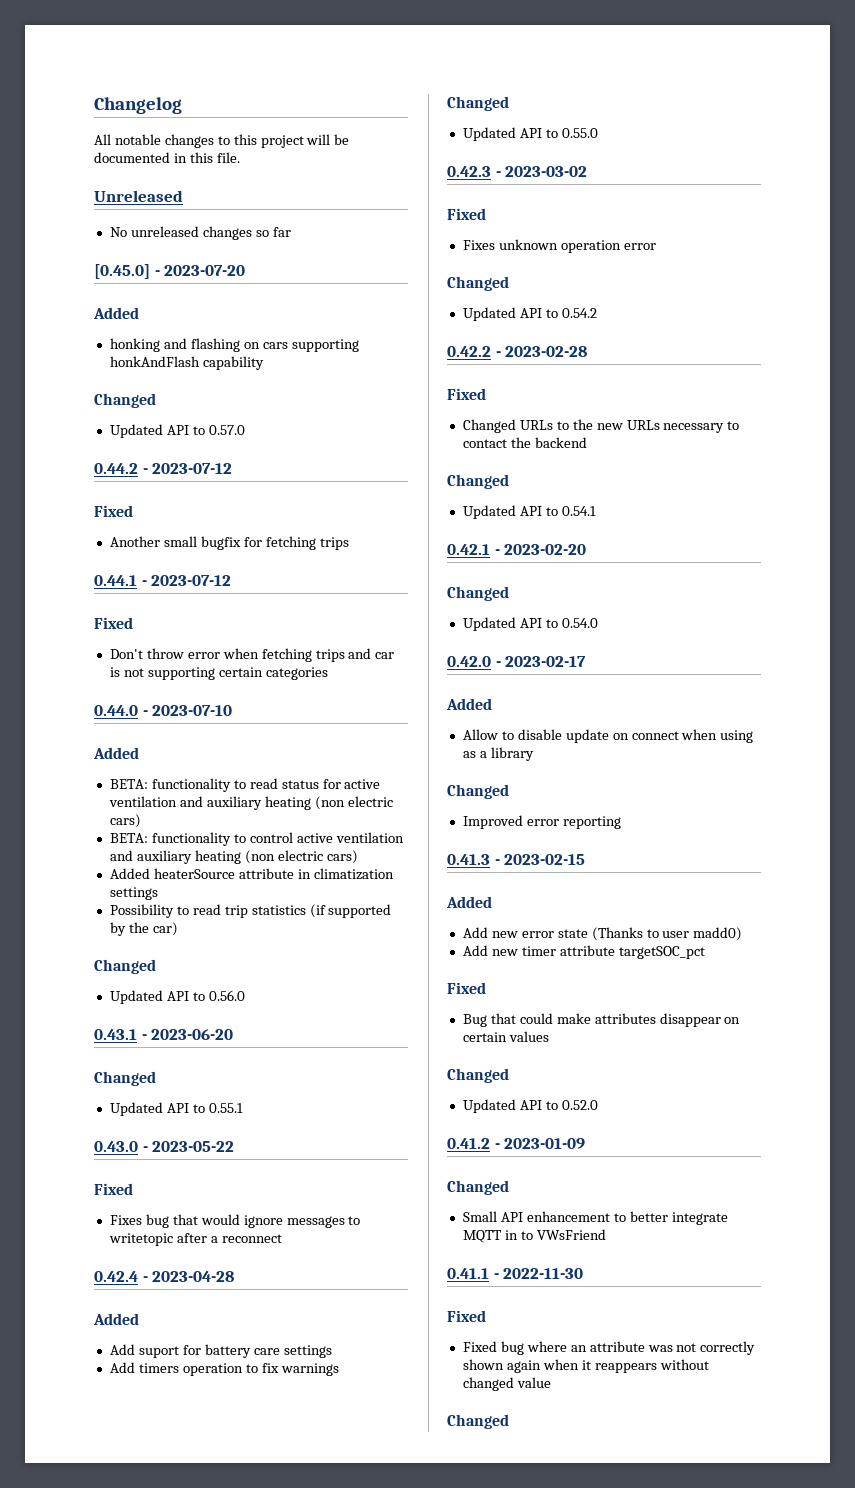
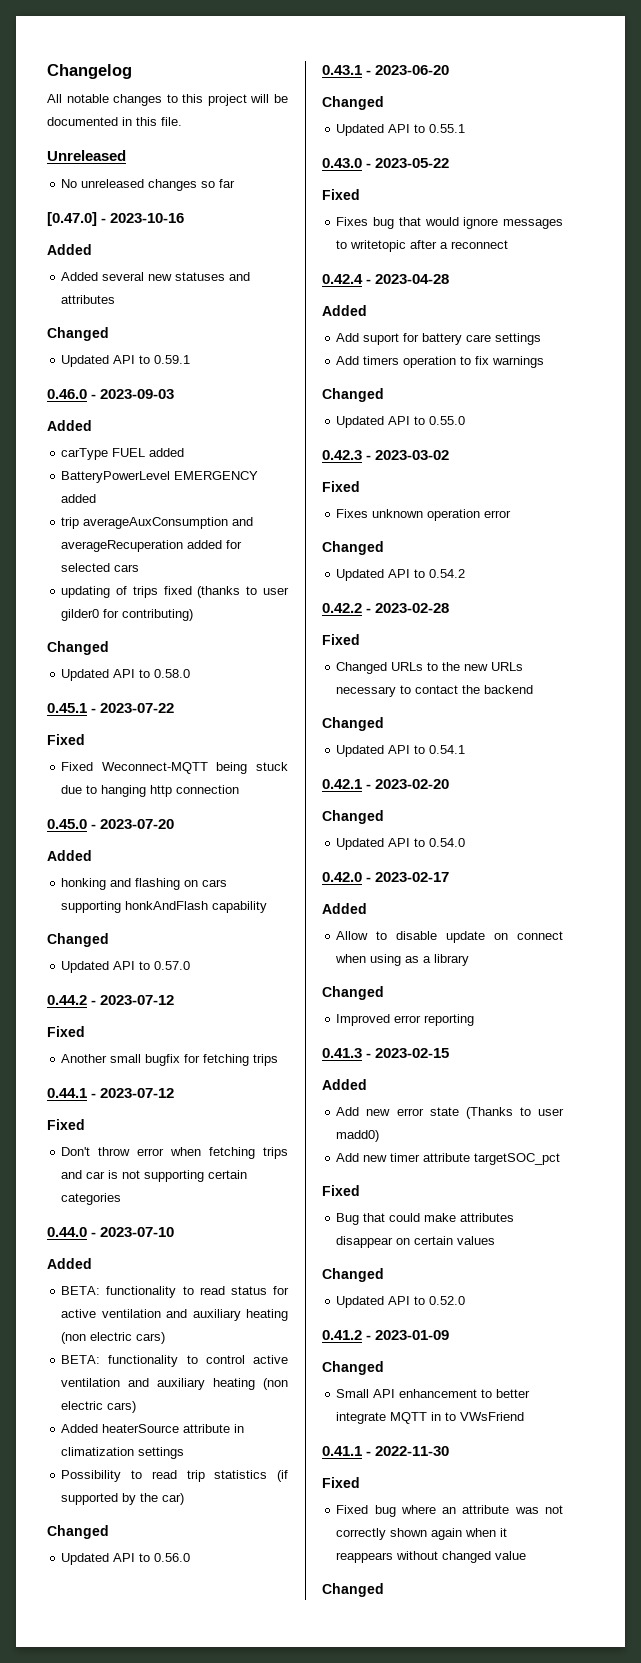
[94,264,150,279] [0.45.0] -> [47,212,185,226] [47,244,92,255] [61,272,251,281] [61,295,116,304] [47,327,109,341] [61,355,191,367] [47,389,175,399] [47,420,92,431] [61,448,185,460] [61,471,259,483] [61,494,97,503] [61,517,254,529] [61,540,243,552] [61,563,140,572] [61,586,289,598] [61,609,194,621] [47,641,109,655] [61,669,191,681] [47,703,175,713] [47,734,85,745] [61,762,288,774] [61,785,240,797] [47,819,87,829] [0.47.0] - 2023-10-16 // Added // Added several new statuses and attributes // Changed // Updated API to 0.59.1 // 0.46.0 - 2023-09-03 // Added // carType FUEL added // BatteryPowerLevel EMERGENCY added // trip averageAuxConsumption and averageRecuperation added for selected cars // updating of trips fixed (thanks to user gilder0 for contributing) // Changed // Updated API to 0.58.0 // 0.45.1 - 2023-07-22 // Fixed // Fixed Weconnect-MQTT being stuck due to hanging http connection // 0.45.0

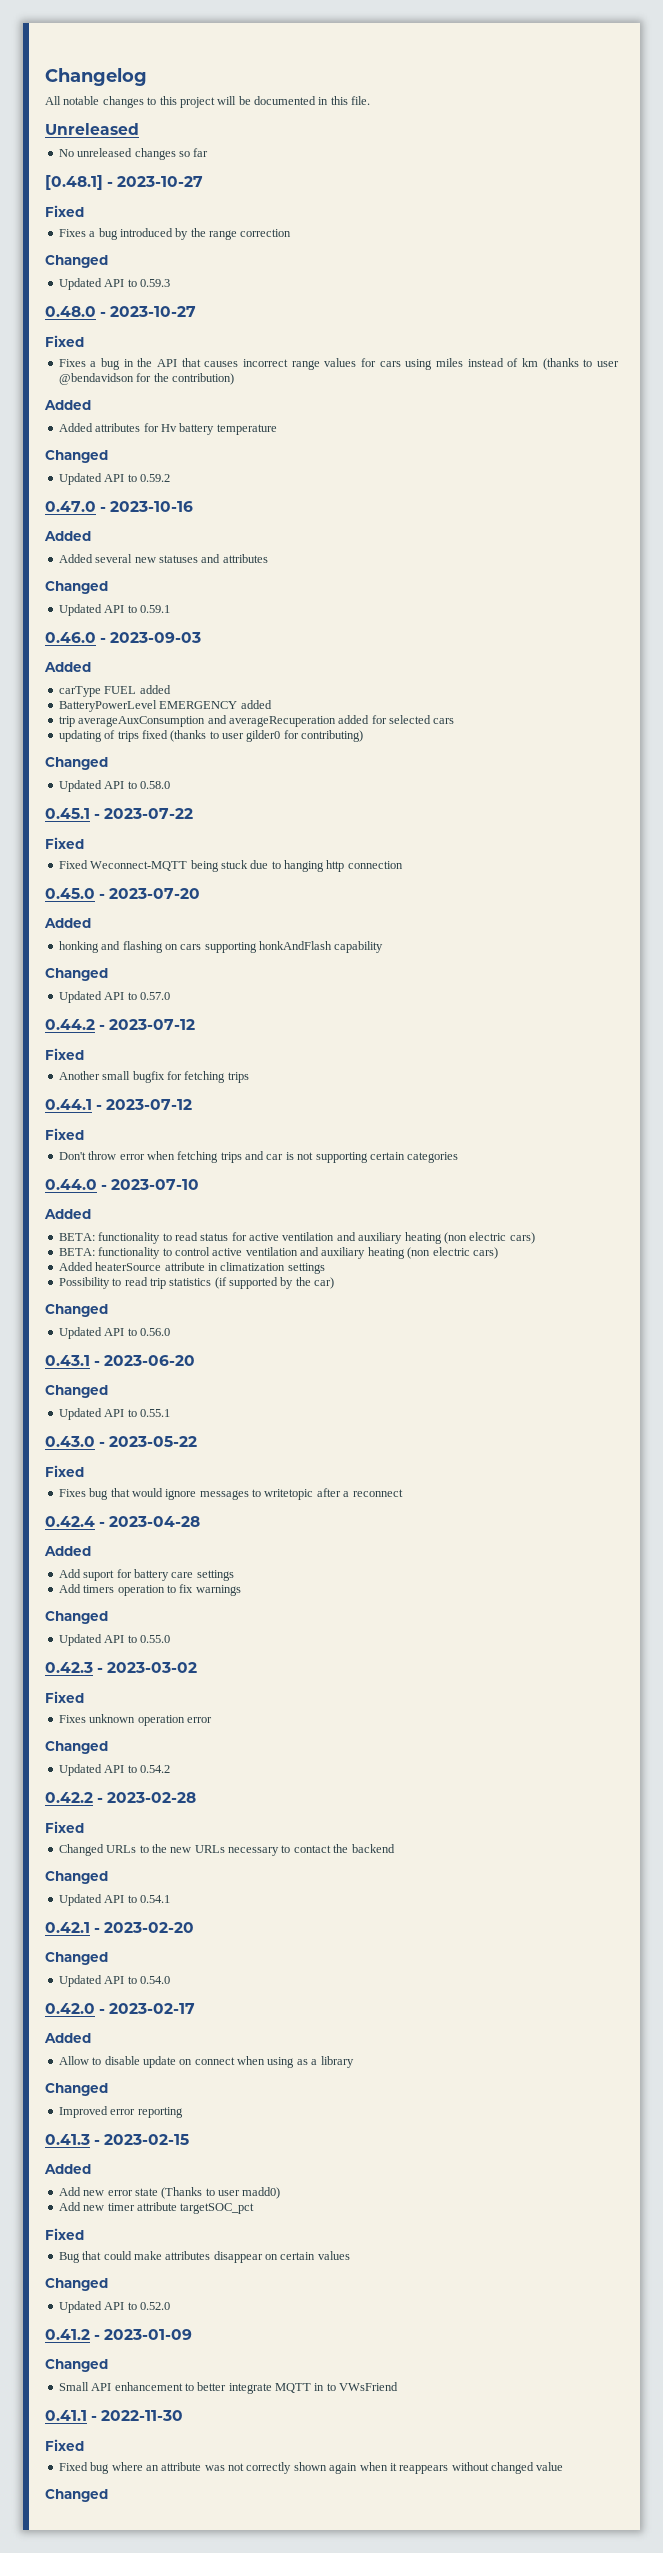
[47,212,97,226] [0.47.0] -> [45,175,204,190] [45,205,84,217] [58,228,292,240] [45,255,108,268] [58,278,170,290] [45,306,197,317] [45,335,84,347] [58,358,620,370] [58,373,234,385] [44,400,91,410] [58,423,277,435] [45,450,108,463] [58,473,170,485] [45,501,96,512] [0.48.1] - 2023-10-27 // Fixed // Fixes a bug introduced by the range correction // Changed // Updated API to 0.59.3 // 0.48.0 - 2023-10-27 // Fixed // Fixes a bug in the API that causes incorrect range values for cars using miles instead of km (thanks to user @bendavidson for the contribution) // Added // Added attributes for Hv battery temperature // Changed // Updated API to 0.59.2 // 0.47.0

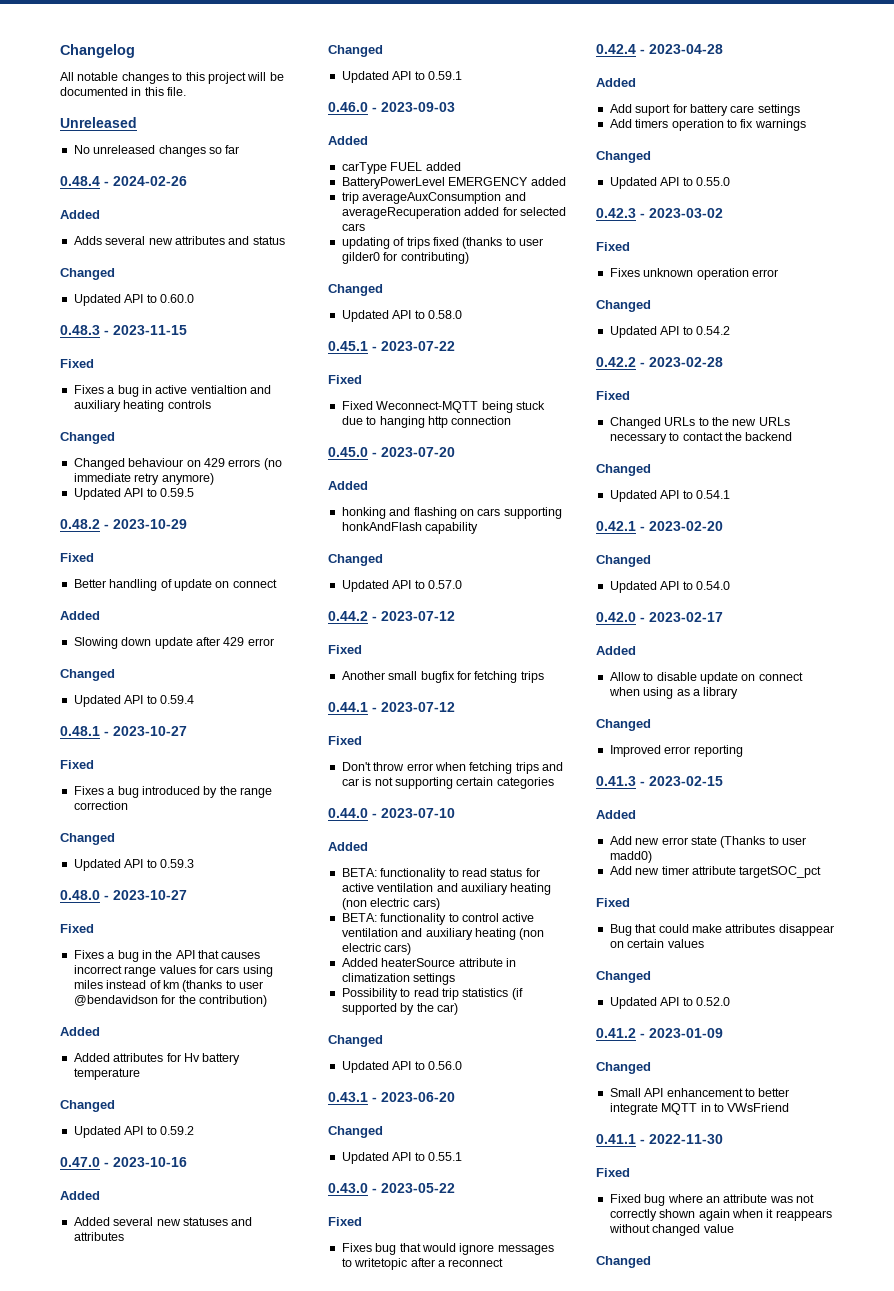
[45,175,103,190] [0.48.1] -> [60,176,187,186] [60,210,100,219] [73,236,285,245] [60,268,115,280] [73,294,194,306] [60,325,187,335] [60,359,94,368] [73,385,271,397] [73,400,211,412] [60,432,115,444] [73,458,282,470] [73,473,214,485] [73,488,194,500] [60,519,187,529] [60,553,94,562] [73,579,277,591] [60,611,100,620] [73,637,274,649] [60,669,115,681] [73,695,194,707] [60,726,100,736] 0.48.4 - 2024-02-26 // Added // Adds several new attributes and status // Changed // Updated API to 0.60.0 // 0.48.3 - 2023-11-15 // Fixed // Fixes a bug in active ventialtion and auxiliary heating controls // Changed // Changed behaviour on 429 errors (no immediate retry anymore) // Updated API to 0.59.5 // 0.48.2 - 2023-10-29 // Fixed // Better handling of update on connect // Added // Slowing down update after 429 error // Changed // Updated API to 0.59.4 // 0.48.1

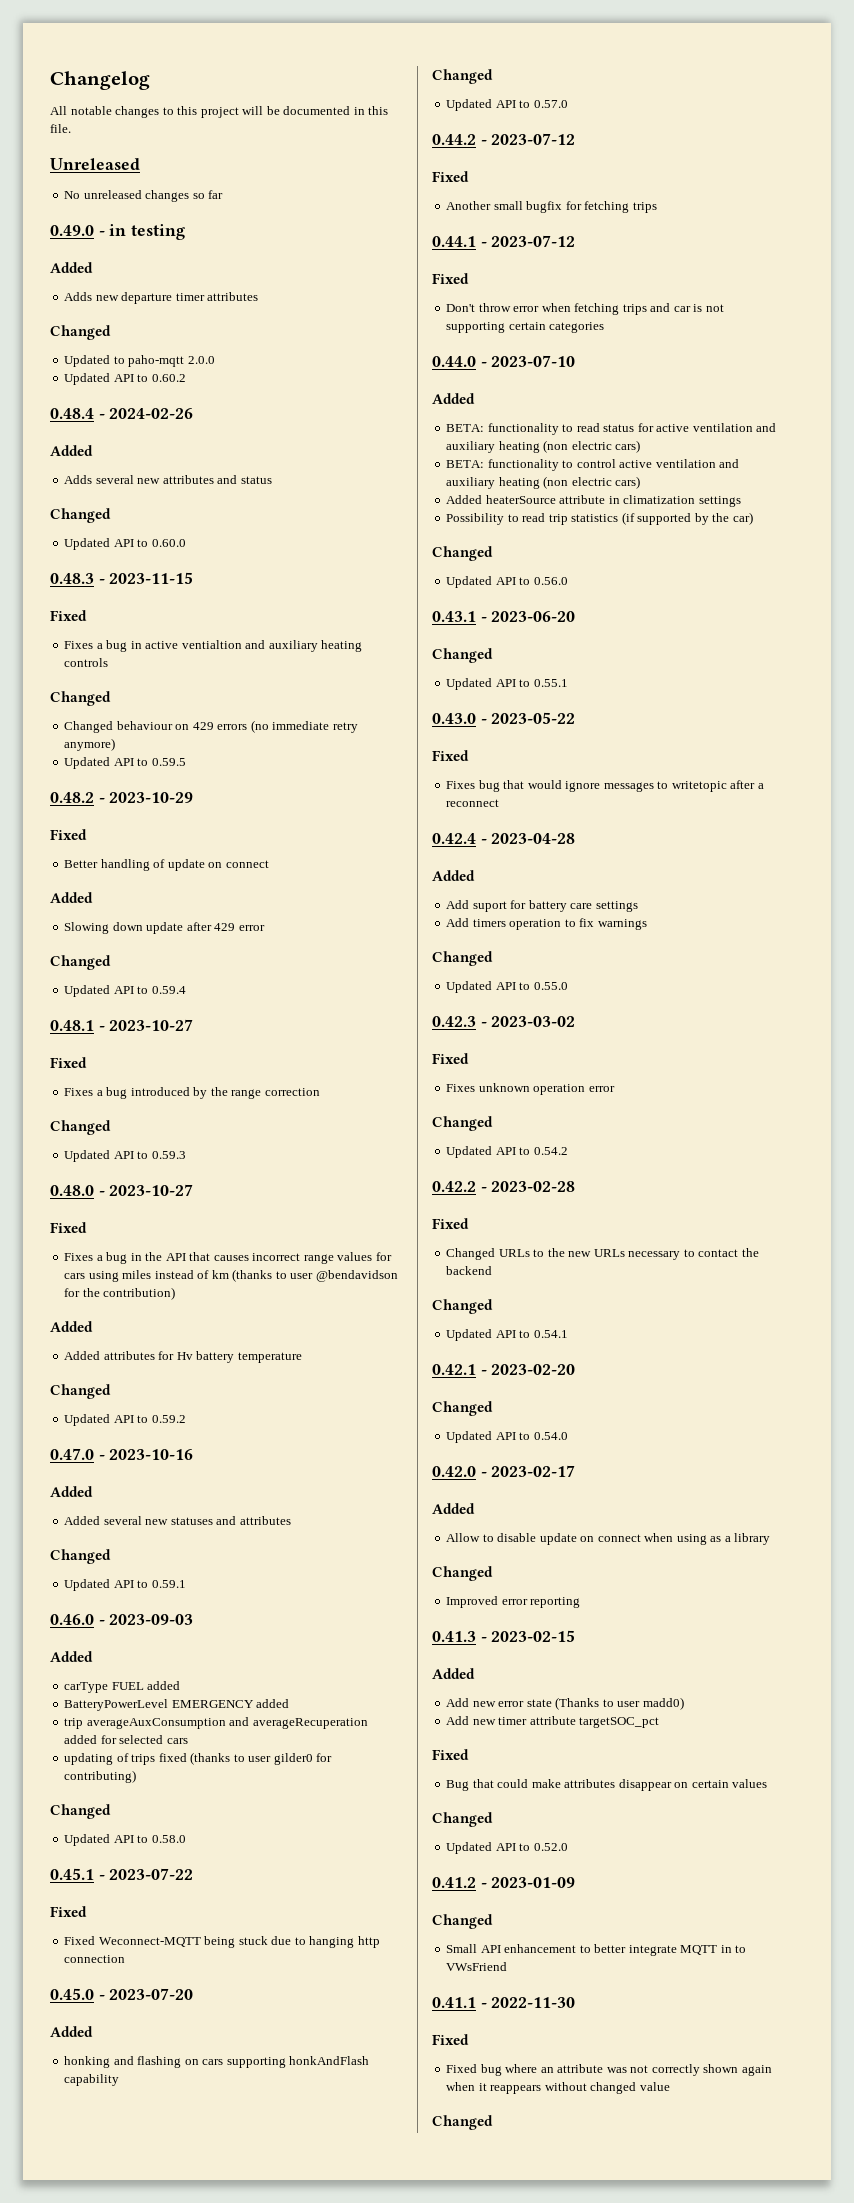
(240, 149) none -> [50,224,186,240] [50,262,93,273] [64,292,259,304] [50,325,111,340] [64,355,215,367] [64,373,186,385] // 0.49.0 - in testing // Added // Adds new departure timer attributes // Changed // Updated to paho-mqtt 2.0.0 // Updated API to 0.60.2

